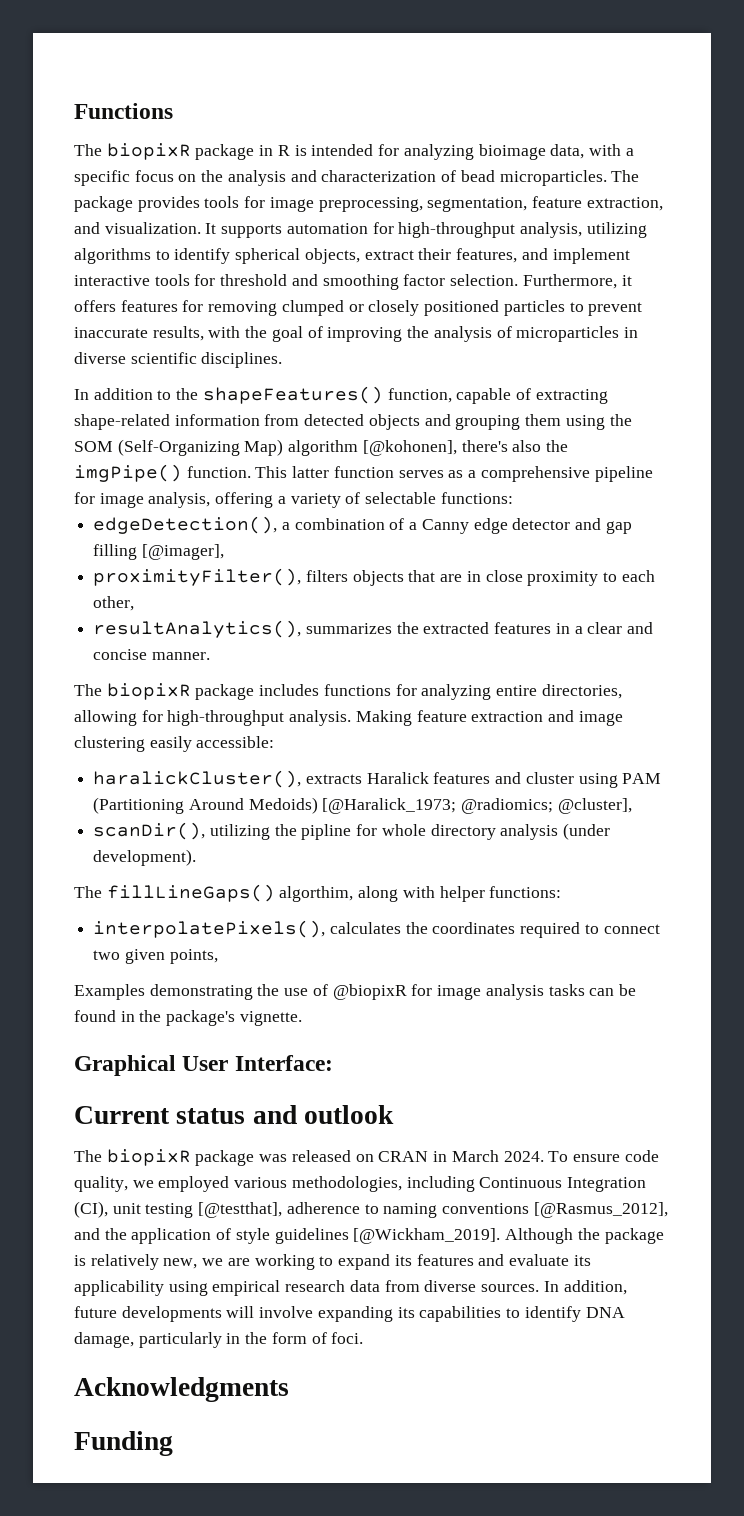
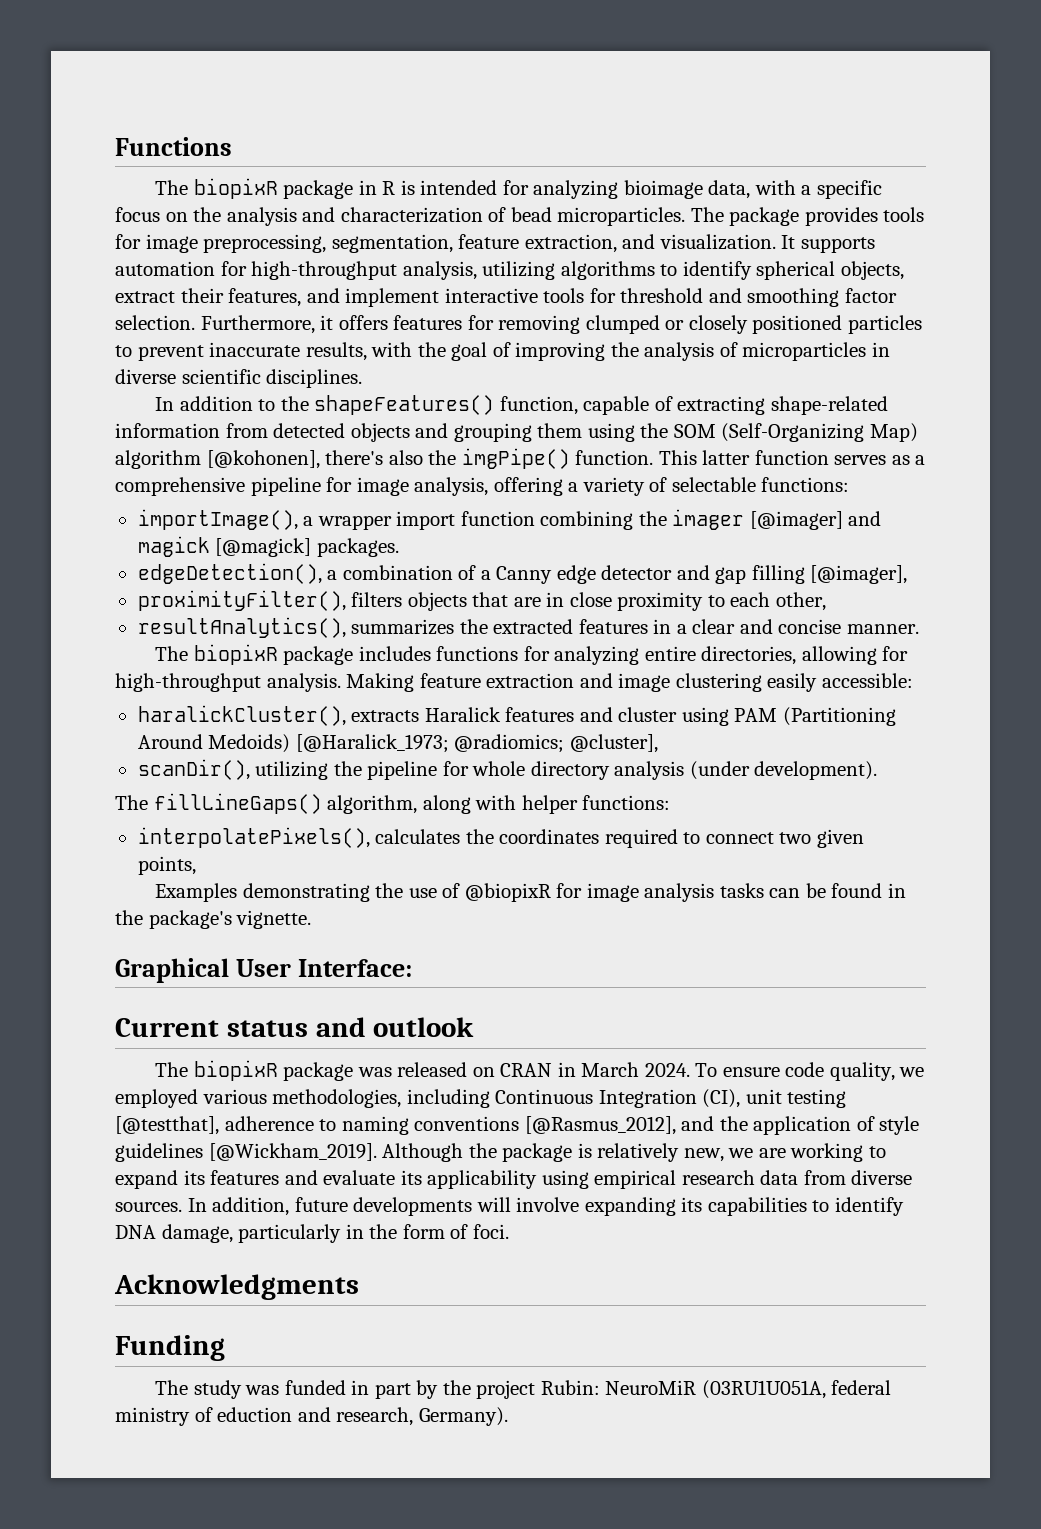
(513, 498) none -> [137,509,882,530] [137,536,399,557] // importImage(), a wrapper import function combining the imager [@imager] and magick [@magick] packages.
[301,824,352,840] pipline -> [367,761,438,780] pipeline
[279,886,354,902] algorthim, -> [327,795,418,814] algorithm,
(173, 1443) none -> [154,1380,892,1399] [115,1407,508,1426] // The study was funded in part by the project Rubin: NeuroMiR (03RU1U051A, federal ministry of eduction and research, Germany).

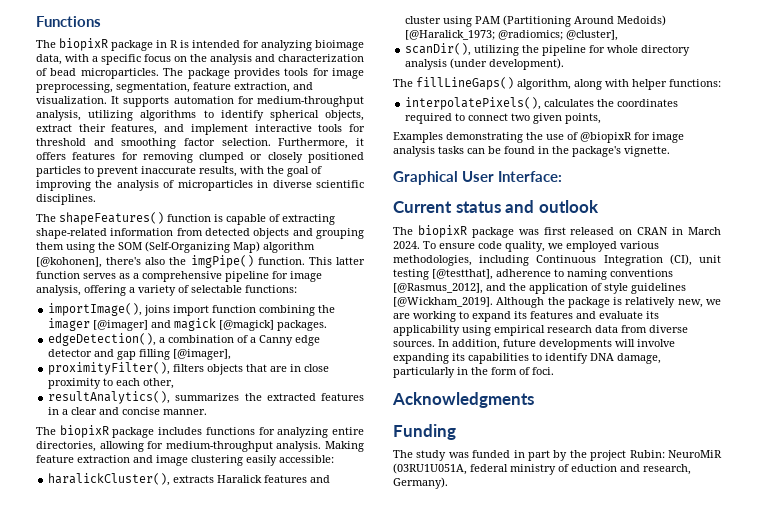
[251,261,398,280] high-throughput -> [257,96,364,107] medium-throughput
[154,395,578,415] In addition to the shapeFeatures() function, -> [36,212,223,225] The shapeFeatures() function is
[303,515,392,530] a wrapper -> [144,305,171,316] joins
[115,673,261,692] high-throughput -> [165,441,273,452] medium-throughput
(392, 1072) none -> [543,227,566,235] first

